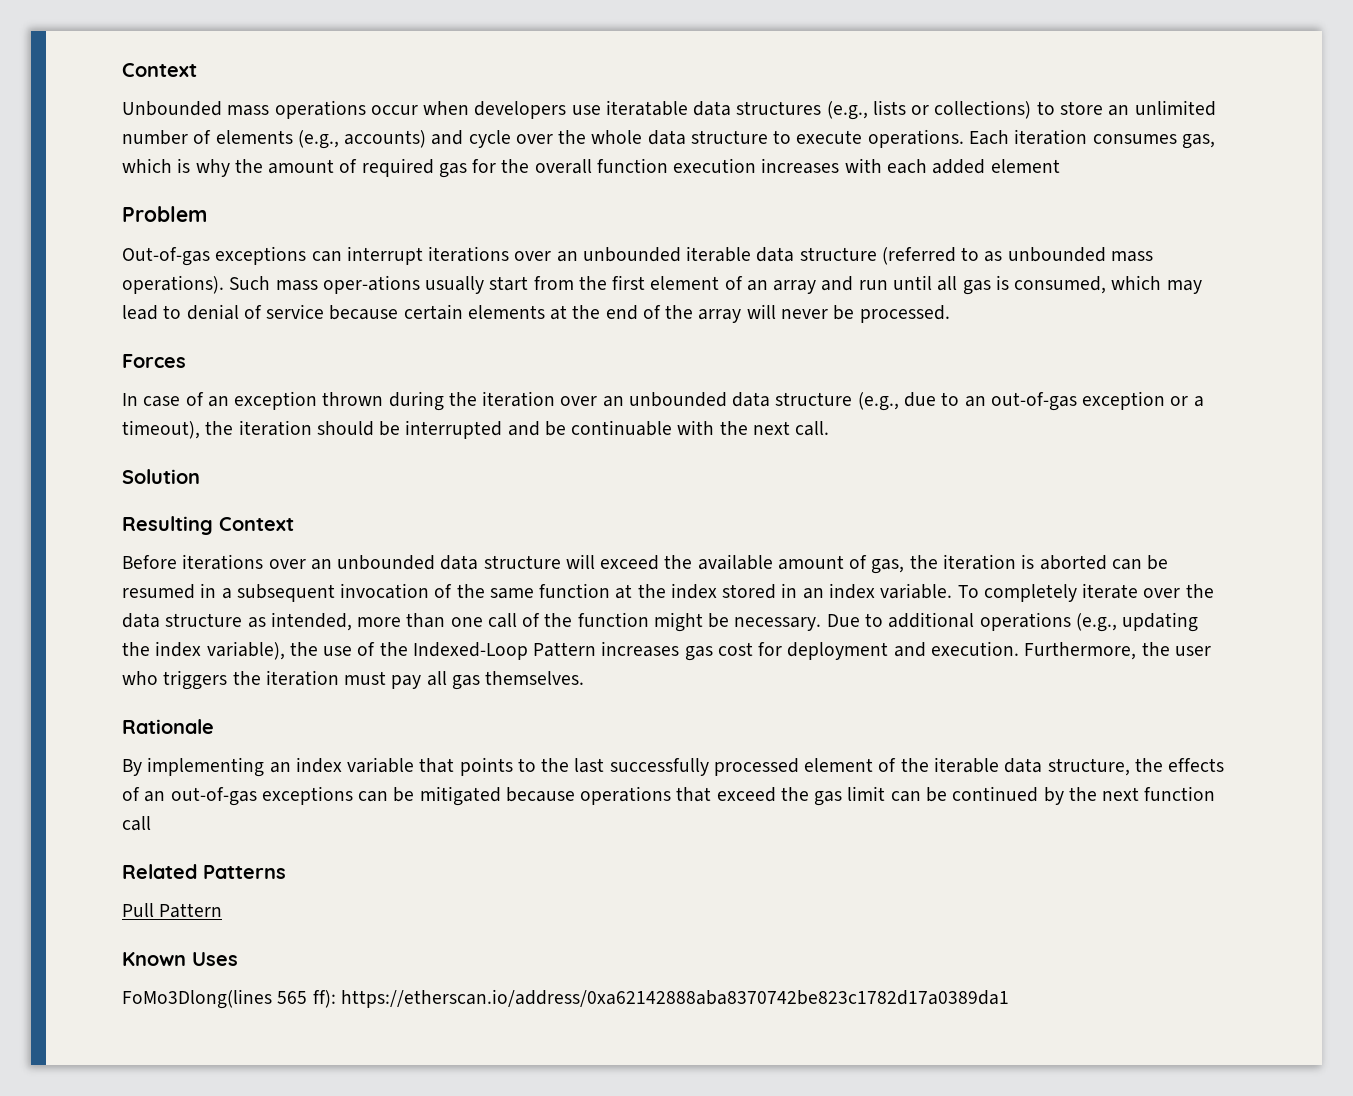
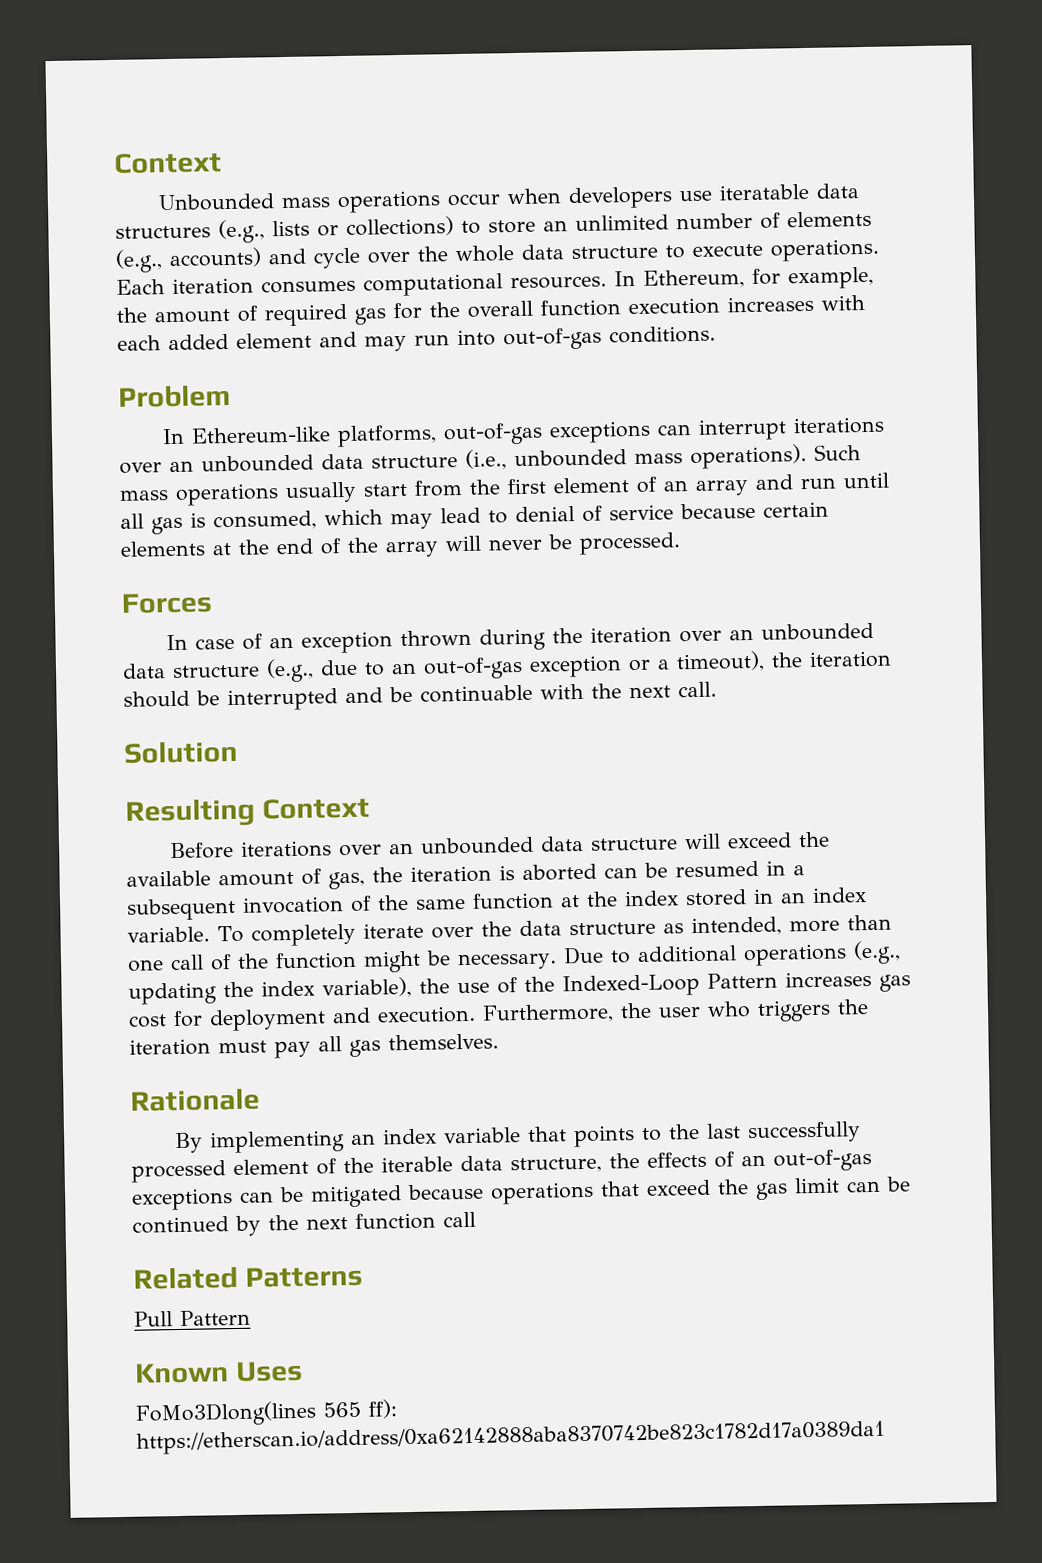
[1181,134,1215,149] [122,158,230,177] gas, which is why -> [363,266,874,297] computational resources. In Ethereum, for example,
[122,206,207,222] [122,247,210,266] // Problem // Out-of-gas -> [319,325,716,352] [118,384,231,408] [162,422,544,448] and may run into out-of-gas conditions. // Problem // In Ethereum-like platforms, out-of-gas
[686,246,1003,265] iterable data structure (referred to as -> [321,449,507,470] data structure (i.e.,
[322,275,420,294] oper-ations -> [175,483,279,506] operations

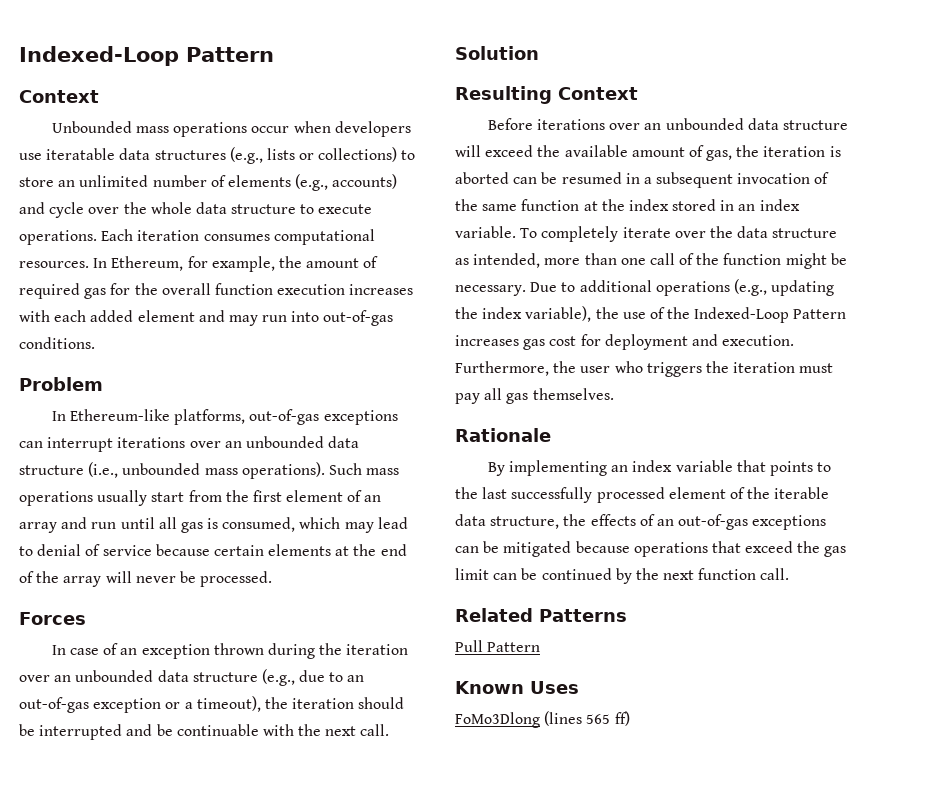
(114, 163) none -> [19,46,274,66] Indexed-Loop Pattern //
[443,1211,476,1228] call -> [760,568,790,580] call.
[135,1399,397,1427] [136,1420,885,1455] FoMo3Dlong(lines 565 ff): https://etherscan.io/address/0xa62142888aba8370742be823c1782d17a0389da1 -> [455,711,630,728] FoMo3Dlong (lines 565 ff)

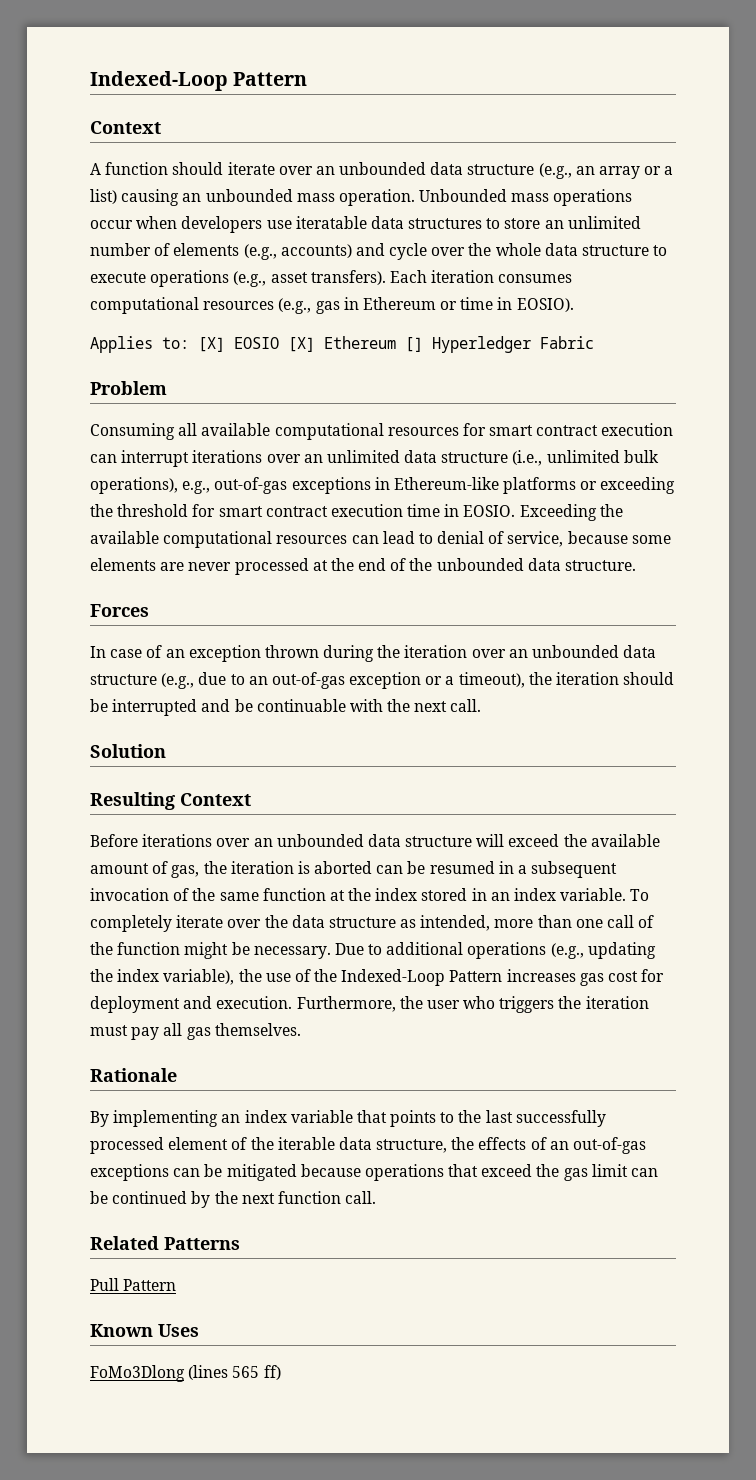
(99, 96) none -> [90,162,674,179] [90,189,415,206] A function should iterate over an unbounded data structure (e.g., an array or a list) causing an unbounded mass operation.
[229,147,398,164] (e.g., lists or collections) -> (483, 223) none
[19,229,375,245] [19,256,379,272] [19,283,414,299] [19,310,394,326] [19,337,95,349] [19,377,103,391] [51,409,398,425] operations. Each iteration consumes computational resources. In Ethereum, for example, the amount of required gas for the overall function execution increases with each added element and may run into out-of-gas conditions. // Problem // In Ethereum-like platforms, out-of-gas exceptions -> [150,270,573,287] [90,297,574,314] [90,336,594,353] [90,381,167,395] [90,423,674,440] operations (e.g., asset transfers). Each iteration consumes computational resources (e.g., gas in Ethereum or time in EOSIO). // Applies to: [X] EOSIO [X] Ethereum [] Hyperledger Fabric // Problem // Consuming all available computational resources for smart contract execution
[245,436,324,448] unbounded -> [326,450,400,463] unlimited
[122,462,400,479] [19,490,382,506] [19,517,408,533] [19,544,332,556] unbounded mass operations). Such mass operations usually start from the first element of an array and run until all gas is consumed, which may lead to denial of service because certain elements -> [546,450,659,463] [90,477,676,494] [90,504,623,521] [90,531,671,548] [90,558,309,575] unlimited bulk operations), e.g., out-of-gas exceptions in Ethereum-like platforms or exceeding the threshold for smart contract execution time in EOSIO. Exceeding the available computational resources can lead to denial of service, because some elements are never processed
[63,571,273,587] array will never be processed. -> [436,558,637,571] unbounded data structure.

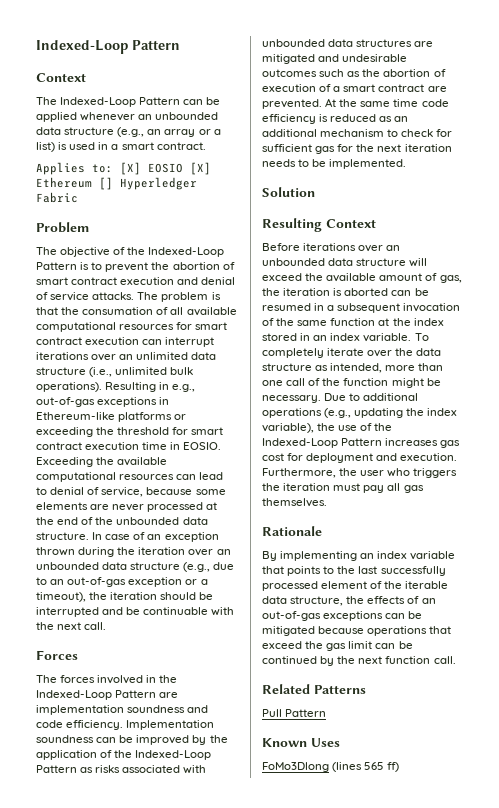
[90,162,313,175] A function should iterate over -> [36,97,221,107] [36,112,136,122] The Indexed-Loop Pattern can be applied whenever
[121,189,633,206] [90,216,641,233] [90,243,668,260] [90,270,573,287] [90,297,574,314] causing an unbounded mass operation. Unbounded mass operations occur when developers use iteratable data structures to store an unlimited number of elements (e.g., accounts) and cycle over the whole data structure to execute operations (e.g., asset transfers). Each iteration consumes computational resources (e.g., gas in Ethereum or time in EOSIO). -> [58,142,206,150] is used in a smart contract.
[90,423,175,440] Consuming -> [36,247,225,257] [36,262,235,272] [36,277,236,285] [36,292,221,302] [36,307,169,315] The objective of the Indexed-Loop Pattern is to prevent the abortion of smart contract execution and denial of service attacks. The problem is that the consumation of
[90,477,178,494] operations), -> [36,382,170,392] operations). Resulting in
[90,604,149,617] // Forces // -> (89, 536) none
(482, 705) none -> [36,650,78,660] [36,675,178,684] [36,690,179,700] [36,705,209,715] [36,720,215,730] [36,735,228,745] [36,750,212,760] [36,765,207,774] [262,39,434,47] [262,54,408,64] [262,69,446,77] [262,84,447,92] [262,98,449,109] [262,114,409,124] [262,129,453,137] [262,144,452,154] [262,159,407,169] // Forces // The forces involved in the Indexed-Loop Pattern are implementation soundness and code efficiency. Implementation soundness can be improved by the application of the Indexed-Loop Pattern as risks associated with unbounded data structures are mitigated and undesirable outcomes such as the abortion of execution of a smart contract are prevented. At the same time code efficiency is reduced as an additional mechanism to check for sufficient gas for the next iteration needs to be implemented.

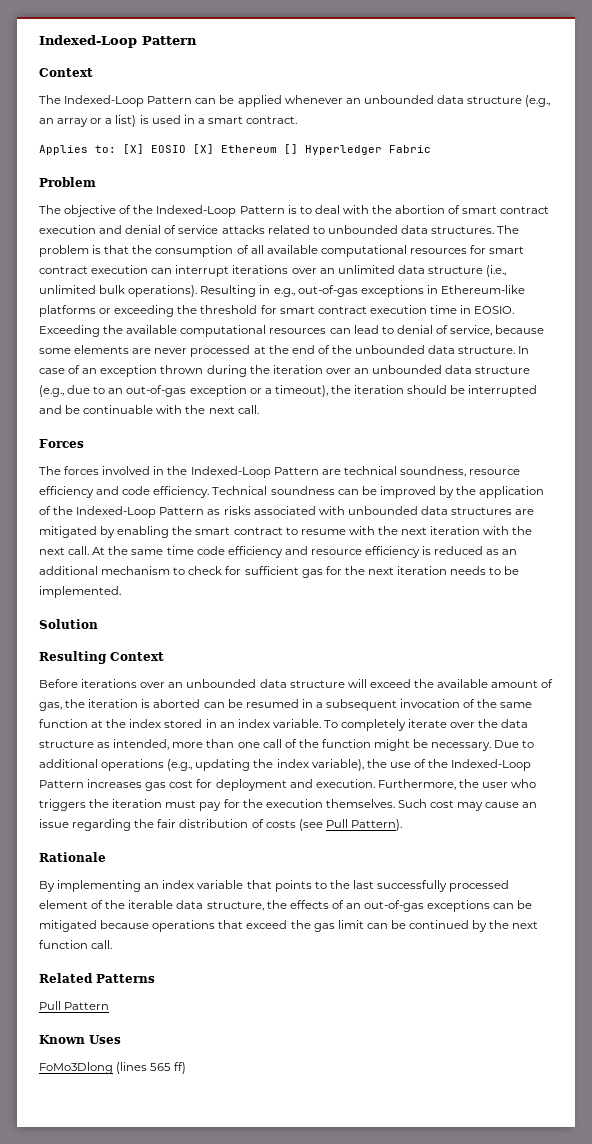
[105,262,149,272] prevent -> [314,205,369,214] deal with
[92,292,135,300] attacks. -> [221,225,495,234] attacks related to unbounded data structures.
[82,307,154,315] consumation -> [155,245,234,257] consumption
[36,705,186,715] implementation soundness -> [343,466,521,477] [39,486,94,498] technical soundness, resource efficiency
[126,720,215,730] Implementation -> [212,486,268,495] Technical
[318,54,408,62] [262,69,446,77] [262,84,447,92] [262,99,322,109] and undesirable outcomes such as the abortion of execution of a smart contract are prevented. -> [100,526,533,538] [39,546,90,555] by enabling the smart contract to resume with the next iteration with the next call.
(316, 119) none -> [284,546,421,558] and resource efficiency
[387,483,424,493] [262,498,327,507] all gas themselves. -> [223,799,538,811] [39,819,402,831] for the execution themselves. Such cost may cause an issue regarding the fair distribution of costs (see Pull Pattern).

